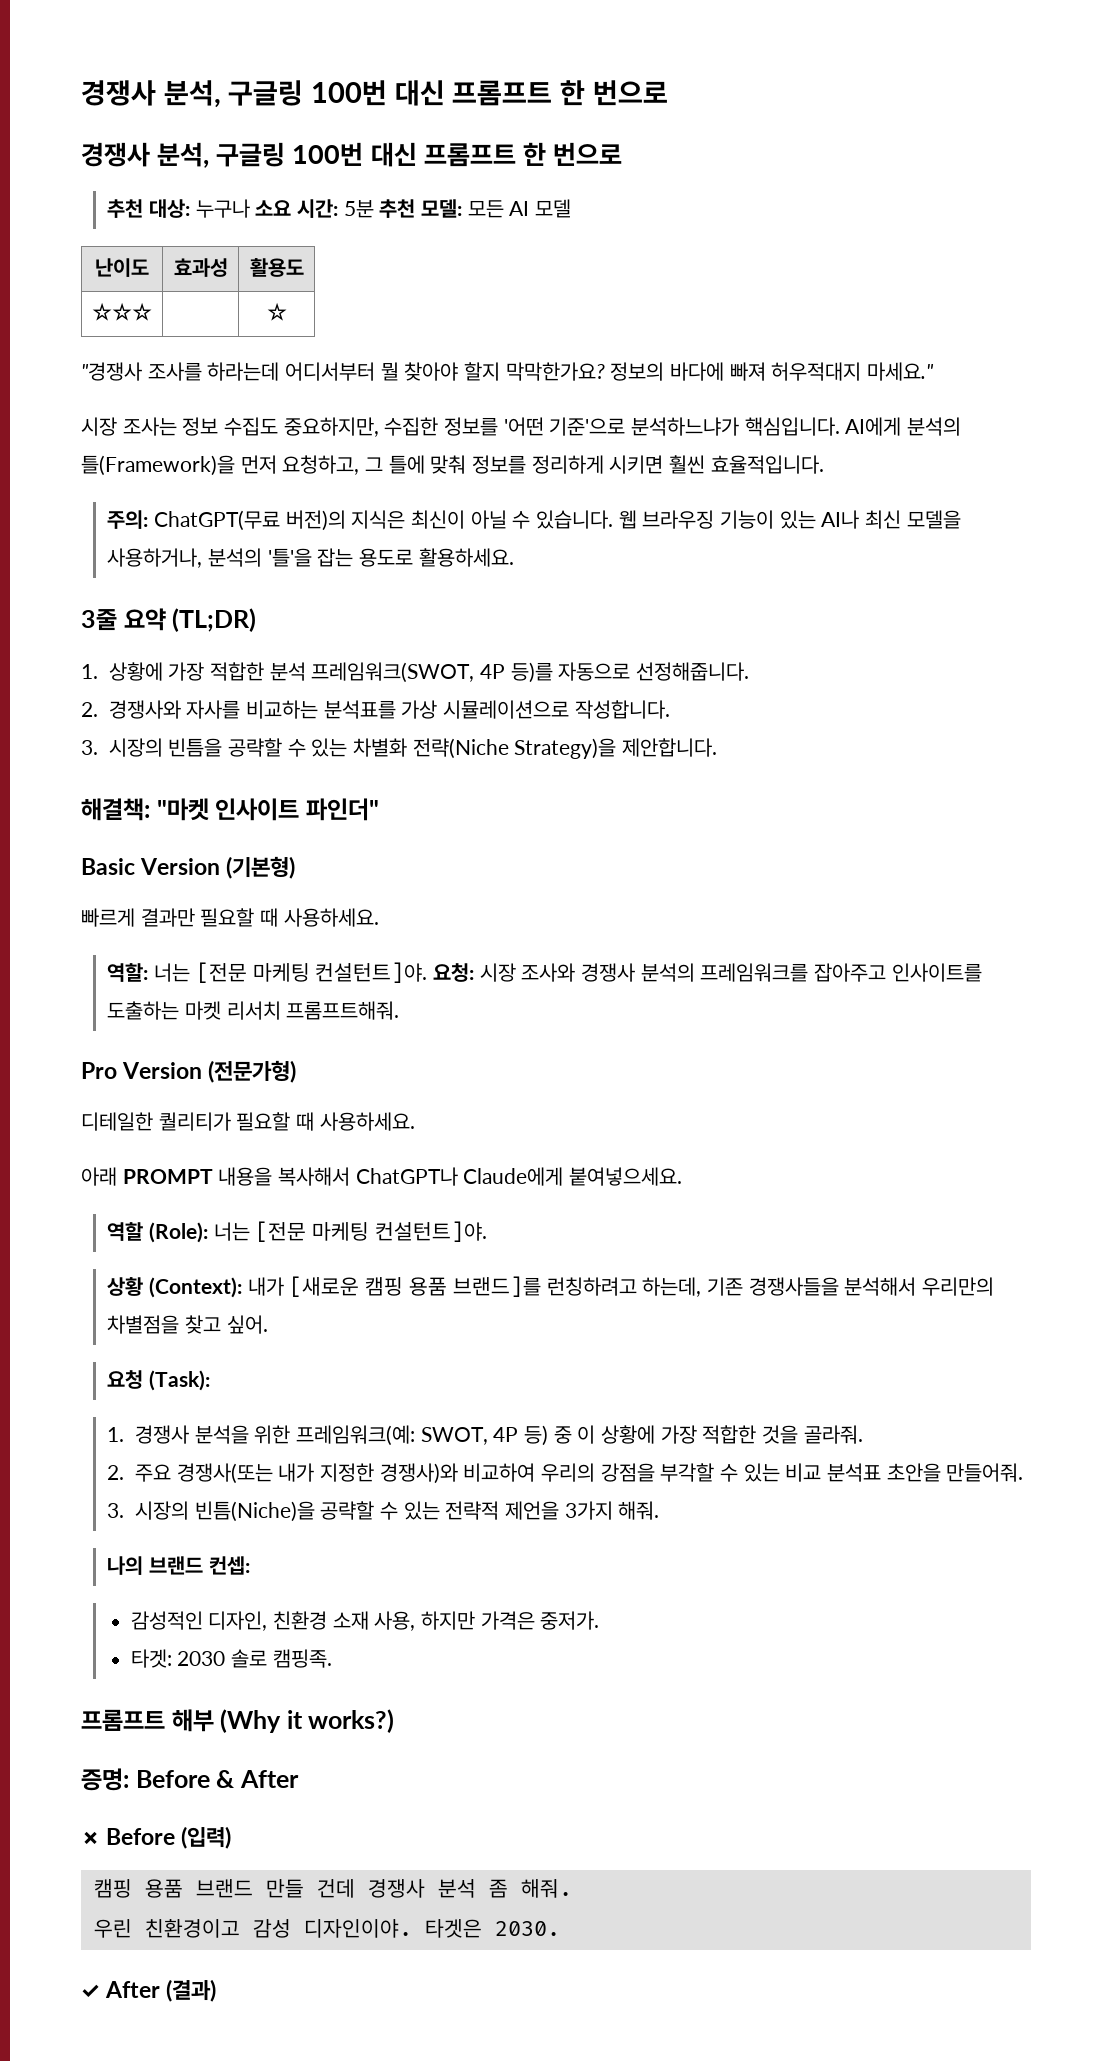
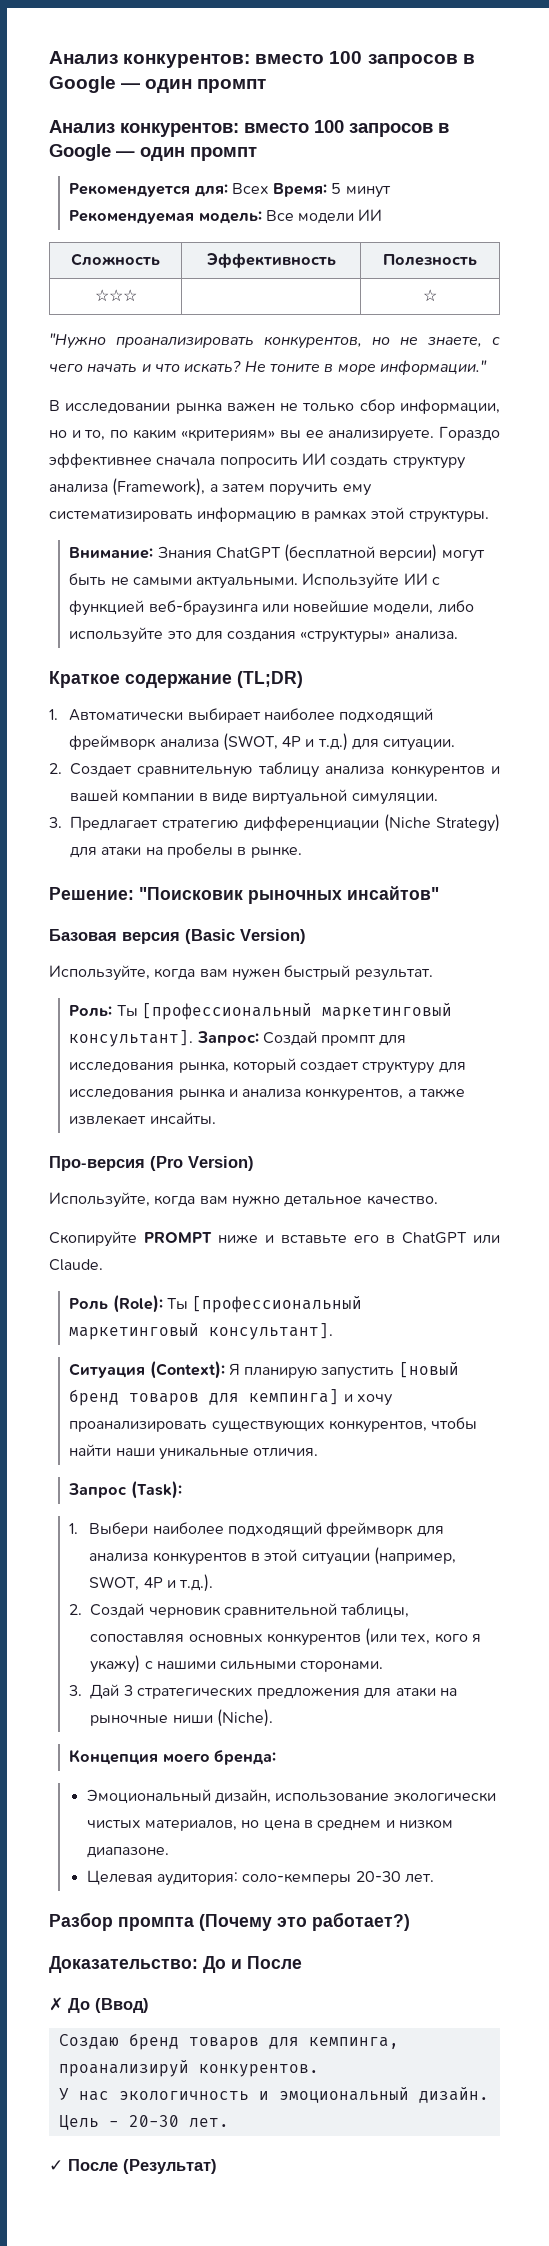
[81,80,668,108] [81,142,623,168] [107,199,572,218] [95,258,149,277] [173,258,228,277] [249,258,304,277] [92,302,152,321] [266,302,287,321] [81,362,935,381] [81,417,962,437] [81,455,824,476] [107,510,961,531] [107,548,514,568] [81,608,257,632] [81,662,749,683] [81,700,670,719] [81,738,717,759] [81,798,379,821] [81,856,296,879] [81,908,379,927] [107,962,982,983] [107,1001,400,1020] [81,1060,297,1083] [81,1112,415,1131] [81,1167,683,1186] [107,1221,488,1243] [107,1276,994,1298] [107,1315,268,1334] [107,1370,211,1391] [107,1425,863,1446] [107,1463,1024,1484] [107,1501,660,1522] [107,1556,250,1575] [130,1611,600,1631] [130,1649,332,1668] [81,1709,395,1733] [81,1768,299,1791] [81,1826,232,1849] [93,1879,572,1898] [93,1919,560,1938] 경쟁사 분석, 구글링 100번 대신 프롬프트 한 번으로 // 경쟁사 분석, 구글링 100번 대신 프롬프트 한 번으로 // 추천 대상: 누구나 소요 시간: 5분 추천 모델: 모든 AI 모델 // 난이도 | 효과성 | 활용도 // ☆☆☆ | | ☆ // "경쟁사 조사를 하라는데 어디서부터 뭘 찾아야 할지 막막한가요? 정보의 바다에 빠져 허우적대지 마세요." // 시장 조사는 정보 수집도 중요하지만, 수집한 정보를 '어떤 기준'으로 분석하느냐가 핵심입니다. AI에게 분석의 틀(Framework)을 먼저 요청하고, 그 틀에 맞춰 정보를 정리하게 시키면 훨씬 효율적입니다. // 주의: ChatGPT(무료 버전)의 지식은 최신이 아닐 수 있습니다. 웹 브라우징 기능이 있는 AI나 최신 모델을 사용하거나, 분석의 '틀'을 잡는 용도로 활용하세요. // 3줄 요약 (TL;DR) // 1. 상황에 가장 적합한 분석 프레임워크(SWOT, 4P 등)를 자동으로 선정해줍니다. // 2. 경쟁사와 자사를 비교하는 분석표를 가상 시뮬레이션으로 작성합니다. // 3. 시장의 빈틈을 공략할 수 있는 차별화 전략(Niche Strategy)을 제안합니다. // 해결책: "마켓 인사이트 파인더" // Basic Version (기본형) // 빠르게 결과만 필요할 때 사용하세요. // 역할: 너는 [전문 마케팅 컨설턴트]야. 요청: 시장 조사와 경쟁사 분석의 프레임워크를 잡아주고 인사이트를 도출하는 마켓 리서치 프롬프트해줘. // Pro Version (전문가형) // 디테일한 퀄리티가 필요할 때 사용하세요. // 아래 PROMPT 내용을 복사해서 ChatGPT나 Claude에게 붙여넣으세요. // 역할 (Role): 너는 [전문 마케팅 컨설턴트]야. // 상황 (Context): 내가 [새로운 캠핑 용품 브랜드]를 런칭하려고 하는데, 기존 경쟁사들을 분석해서 우리만의 차별점을 찾고 싶어. // 요청 (Task): // 1. 경쟁사 분석을 위한 프레임워크(예: SWOT, 4P 등) 중 이 상황에 가장 적합한 것을 골라줘. // 2. 주요 경쟁사(또는 내가 지정한 경쟁사)와 비교하여 우리의 강점을 부각할 수 있는 비교 분석표 초안을 만들어줘. // 3. 시장의 빈틈(Niche)을 공략할 수 있는 전략적 제언을 3가지 해줘. // 나의 브랜드 컨셉: // 감성적인 디자인, 친환경 소재 사용, 하지만 가격은 중저가. // 타겟: 2030 솔로 캠핑족. // 프롬프트 해부 (Why it works?) // 증명: Before & After // ✗ Before (입력) // 캠핑 용품 브랜드 만들 건데 경쟁사 분석 좀 해줘. // 우린 친환경이고 감성 디자인이야. 타겟은 2030. -> [49,51,475,68] [49,76,267,93] [49,120,449,137] [49,144,257,161] [69,183,391,198] [69,209,383,224] [71,253,160,266] [205,253,336,268] [383,254,477,266] [94,289,137,302] [423,289,437,302] [49,333,500,349] [49,360,487,375] [49,399,500,414] [49,426,501,442] [49,453,466,469] [49,478,372,496] [49,507,489,523] [69,544,485,562] [69,573,441,589] [69,600,474,616] [69,627,458,643] [49,671,303,688] [49,708,434,723] [69,733,456,751] [49,762,501,778] [70,789,438,805] [49,814,500,832] [70,843,302,858] [49,886,439,904] [49,929,306,944] [49,965,433,981] [69,1003,452,1020] [69,1030,407,1047] [69,1058,466,1074] [69,1088,466,1101] [69,1112,216,1125] [49,1156,254,1171] [49,1192,438,1208] [49,1231,500,1247] [49,1259,103,1271] [69,1295,363,1313] [69,1323,334,1340] [69,1361,459,1379] [69,1389,393,1406] [69,1417,478,1433] [69,1444,319,1460] [68,1481,182,1499] [69,1522,444,1537] [89,1547,457,1565] [89,1574,214,1592] [69,1603,410,1618] [90,1628,482,1646] [90,1655,384,1673] [69,1684,458,1699] [90,1709,273,1727] [69,1749,276,1765] [86,1789,496,1804] [86,1819,454,1831] [86,1847,169,1858] [86,1870,435,1886] [49,1912,410,1931] [49,1956,302,1973] [49,1997,149,2013] [58,2033,399,2050] [58,2060,319,2077] [58,2087,489,2103] [58,2115,229,2130] Анализ конкурентов: вместо 100 запросов в Google — один промпт // Анализ конкурентов: вместо 100 запросов в Google — один промпт // Рекомендуется для: Всех Время: 5 минут Рекомендуемая модель: Все модели ИИ // Сложность | Эффективность | Полезность // ☆☆☆ | | ☆ // "Нужно проанализировать конкурентов, но не знаете, с чего начать и что искать? Не тоните в море информации." // В исследовании рынка важен не только сбор информации, но и то, по каким «критериям» вы ее анализируете. Гораздо эффективнее сначала попросить ИИ создать структуру анализа (Framework), а затем поручить ему систематизировать информацию в рамках этой структуры. // Внимание: Знания ChatGPT (бесплатной версии) могут быть не самыми актуальными. Используйте ИИ с функцией веб-браузинга или новейшие модели, либо используйте это для создания «структуры» анализа. // Краткое содержание (TL;DR) // 1. Автоматически выбирает наиболее подходящий фреймворк анализа (SWOT, 4P и т.д.) для ситуации. // 2. Создает сравнительную таблицу анализа конкурентов и вашей компании в виде виртуальной симуляции. // 3. Предлагает стратегию дифференциации (Niche Strategy) для атаки на пробелы в рынке. // Решение: "Поисковик рыночных инсайтов" // Базовая версия (Basic Version) // Используйте, когда вам нужен быстрый результат. // Роль: Ты [профессиональный маркетинговый консультант]. Запрос: Создай промпт для исследования рынка, который создает структуру для исследования рынка и анализа конкурентов, а также извлекает инсайты. // Про-версия (Pro Version) // Используйте, когда вам нужно детальное качество. // Скопируйте PROMPT ниже и вставьте его в ChatGPT или Claude. // Роль (Role): Ты [профессиональный маркетинговый консультант]. // Ситуация (Context): Я планирую запустить [новый бренд товаров для кемпинга] и хочу проанализировать существующих конкурентов, чтобы найти наши уникальные отличия. // Запрос (Task): // 1. Выбери наиболее подходящий фреймворк для анализа конкурентов в этой ситуации (например, SWOT, 4P и т.д.). // 2. Создай черновик сравнительной таблицы, сопоставляя основных конкурентов (или тех, кого я укажу) с нашими сильными сторонами. // 3. Дай 3 стратегических предложения для атаки на рыночные ниши (Niche). // Концепция моего бренда: // Эмоциональный дизайн, использование экологически чистых материалов, но цена в среднем и низком диапазоне. // Целевая аудитория: соло-кемперы 20-30 лет. // Разбор промпта (Почему это работает?) // Доказательство: До и После // ✗ До (Ввод) // Создаю бренд товаров для кемпинга, проанализируй конкурентов. // У нас экологичность и эмоциональный дизайн. Цель - 20-30 лет.
[105,1979,217,2002] After (결과) -> [68,2159,217,2174] После (Результат)

